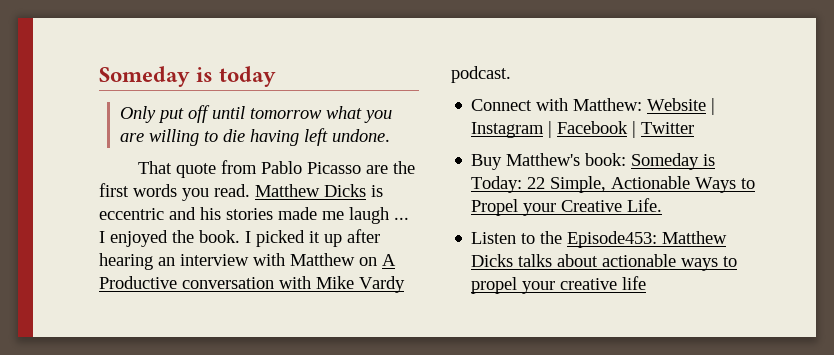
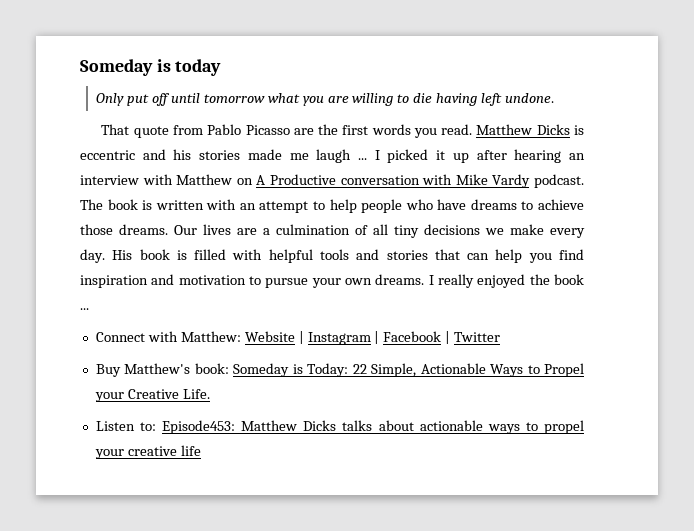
[110,230,251,247] enjoyed the book. I -> (380, 155) none
(511, 74) none -> [80,199,584,213] [80,224,585,238] [80,249,584,263] [80,274,584,288] [80,308,89,310] The book is written with an attempt to help people who have dreams to achieve those dreams. Our lives are a culmination of all tiny decisions we make every day. His book is filled with helpful tools and stories that can help you find inspiration and motivation to pursue your own dreams. I really enjoyed the book ...
[521,231,563,244] to the -> [140,422,157,431] to:

